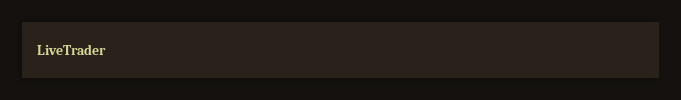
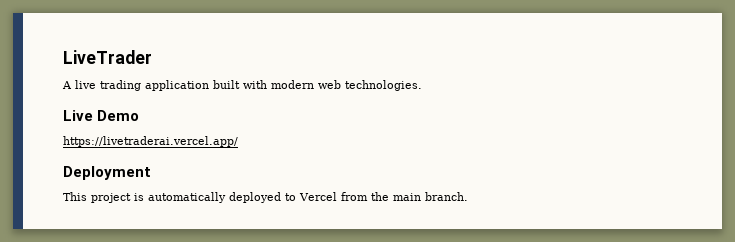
(106, 49) none -> [62,80,422,91] [63,110,140,121] [63,136,238,147] [63,166,151,180] [63,192,468,203] // A live trading application built with modern web technologies. // Live Demo // https://livetraderai.vercel.app/ // Deployment // This project is automatically deployed to Vercel from the main branch.

